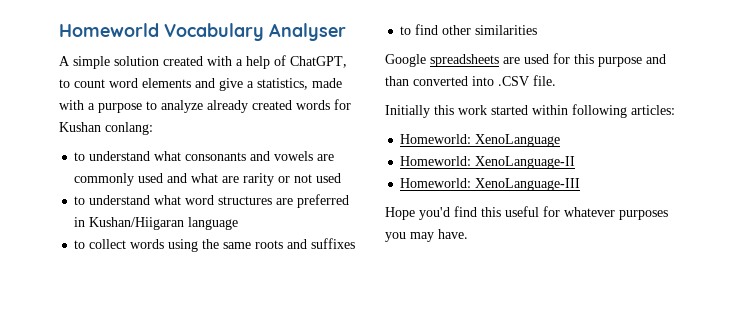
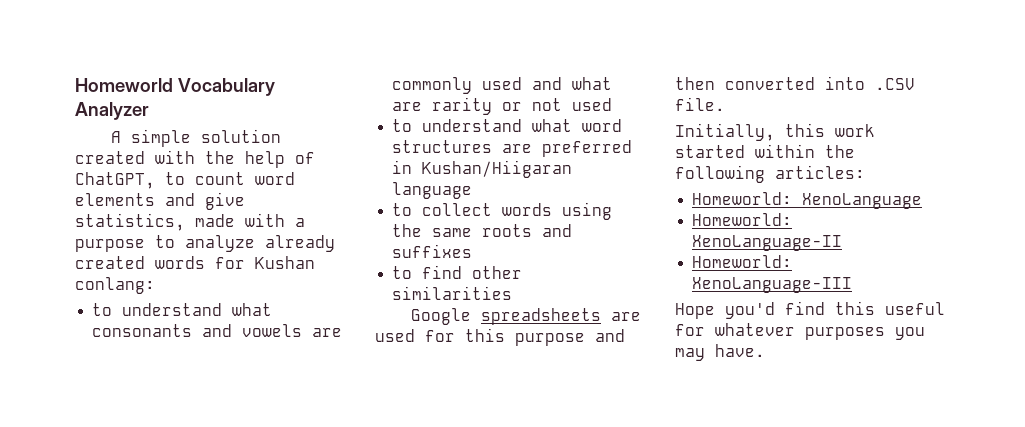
[269,23,346,41] Analyser -> [75,102,149,120] Analyzer
[236,59,243,66] a -> [205,151,235,164] the
[247,81,254,88] a -> (245, 201) none
[385,76,409,86] than -> [675,77,715,90] then
[385,105,430,118] Initially -> [675,123,775,141] Initially,
(568, 110) none -> [825,145,855,158] the

